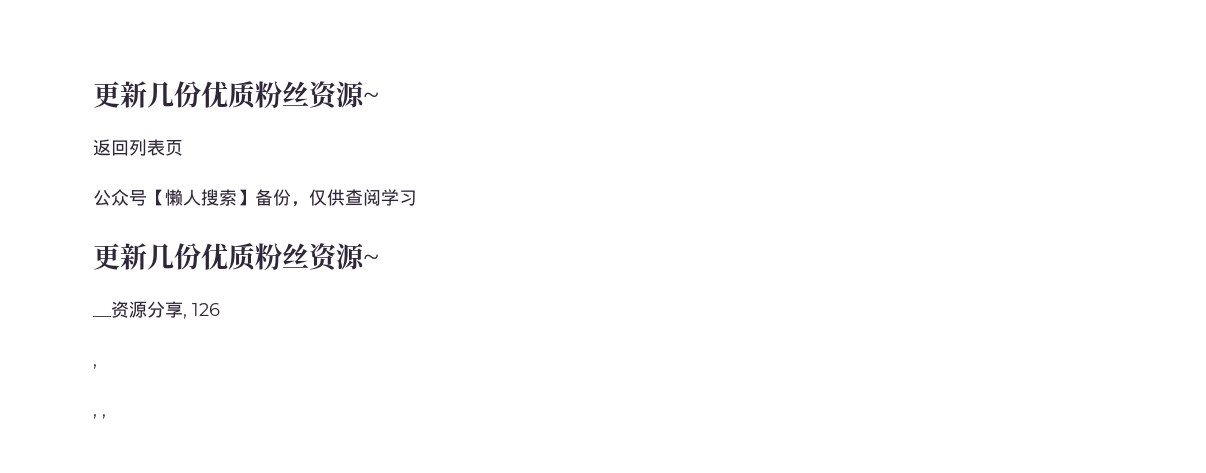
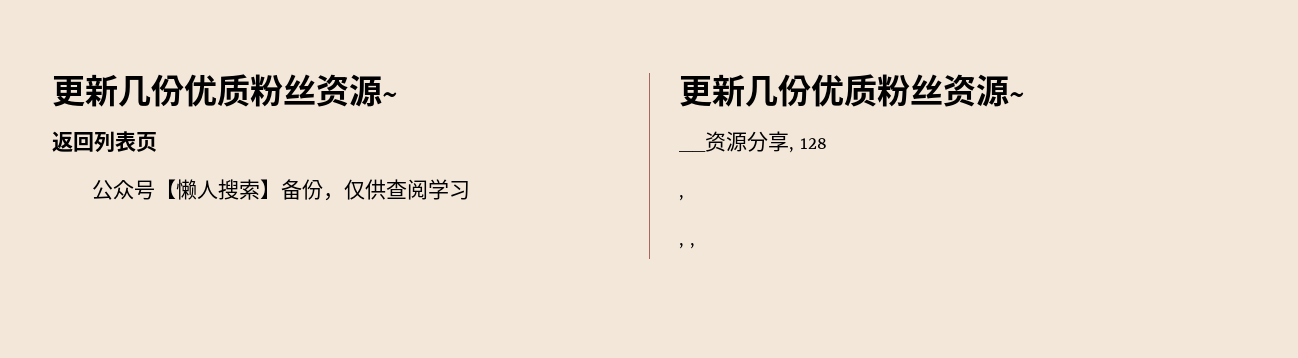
[192,303,220,316] 126 -> [799,138,827,149] 128

